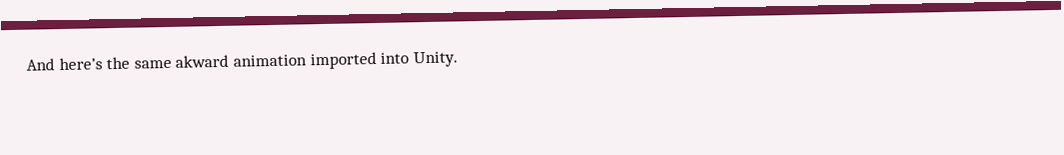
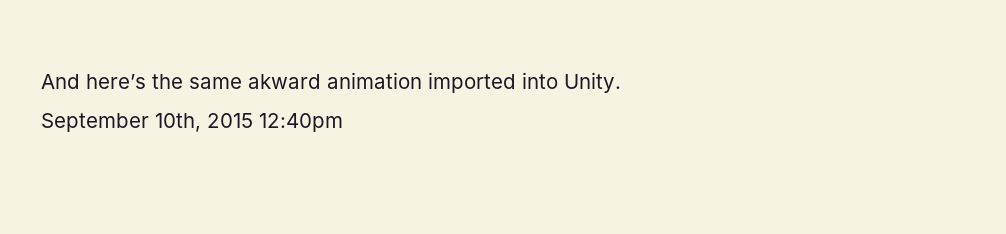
(458, 59) none -> [41,113,343,132] // September 10th, 2015 12:40pm

